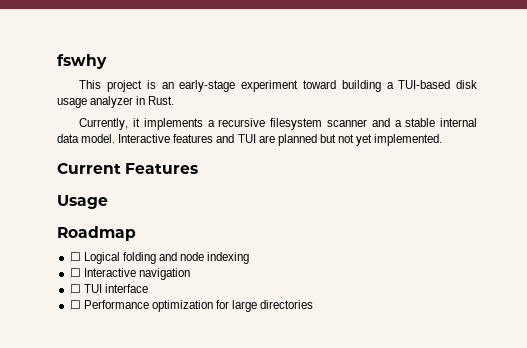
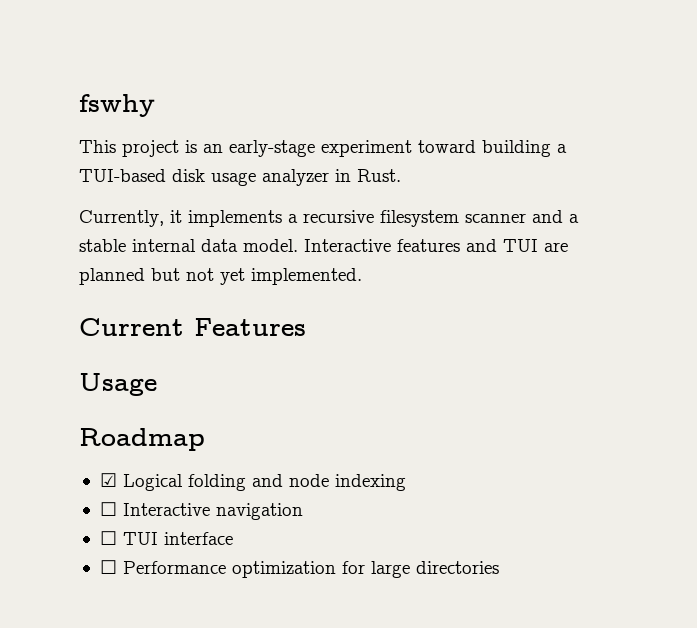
[69,252,81,261] ☐ -> [99,473,117,487] ☑

